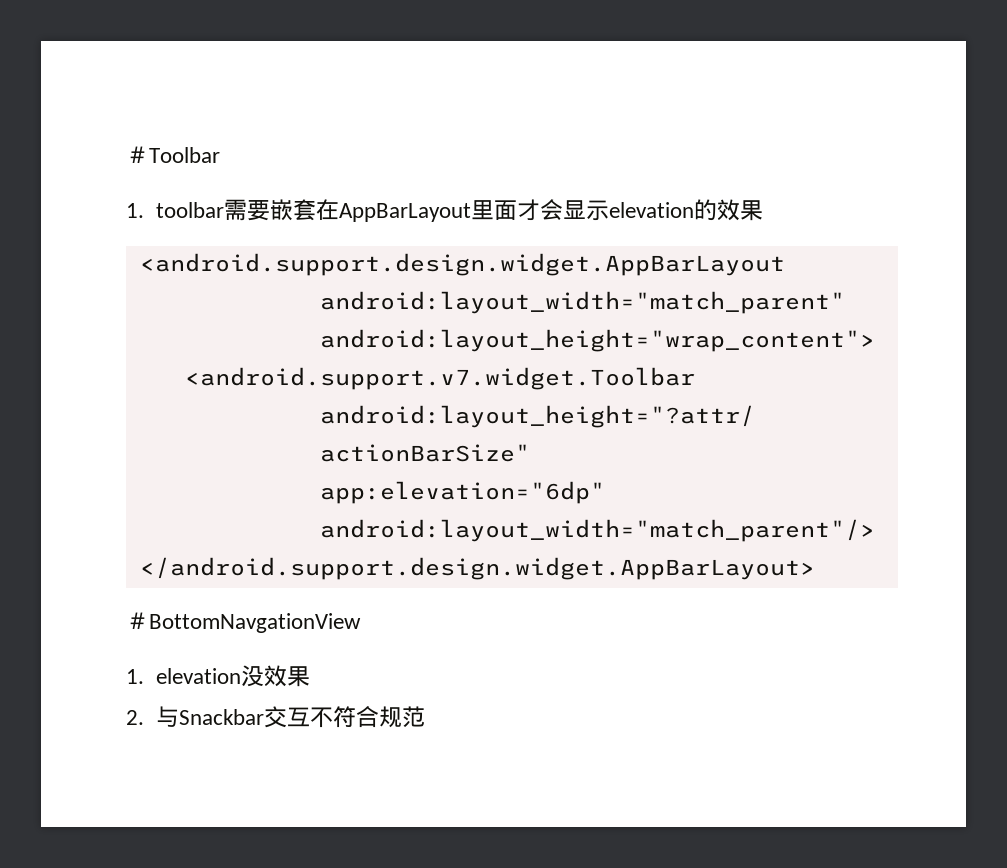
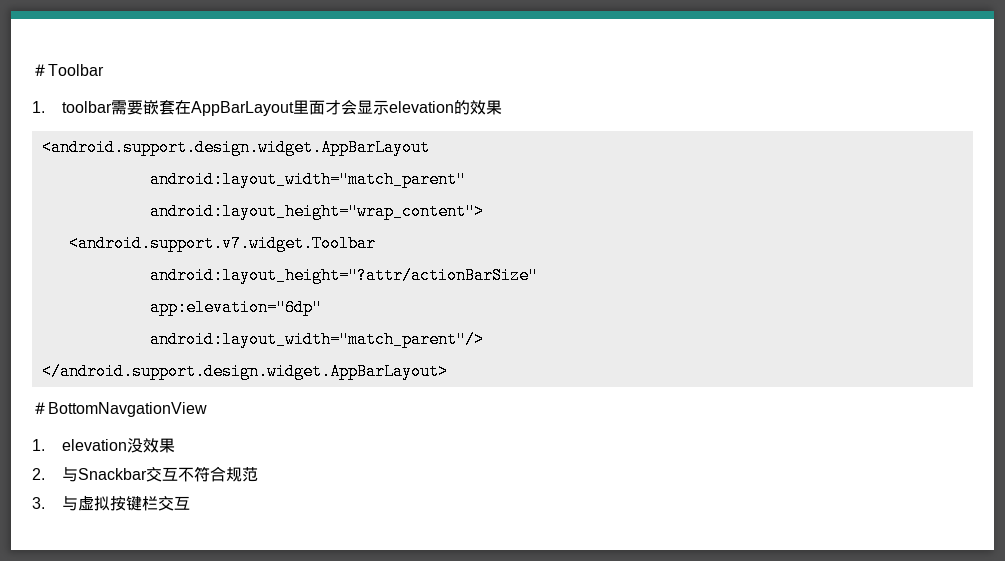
(425, 716) none -> [32,495,190,511] // 3.与虚拟按键栏交互

